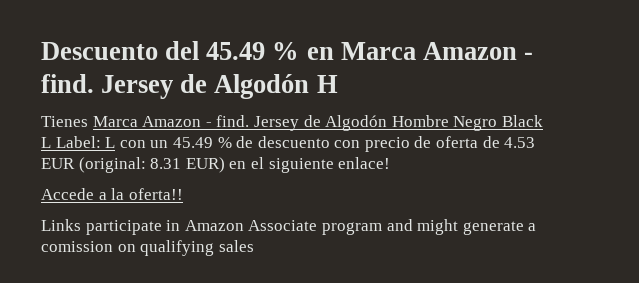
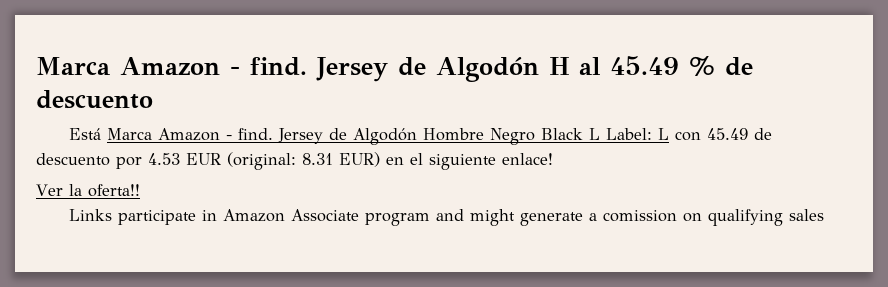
[41,41,334,60] Descuento del 45.49 % en -> (36, 66) none
[41,116,88,127] // Tienes -> [579,56,753,76] [36,90,153,109] [68,128,101,140] al 45.49 % de descuento // Está
[150,136,500,152] un 45.49 % de descuento con precio de oferta de -> [706,128,772,140] [36,153,142,169] 45.49 de descuento por
[41,188,107,200] Accede a -> [36,184,63,196] Ver

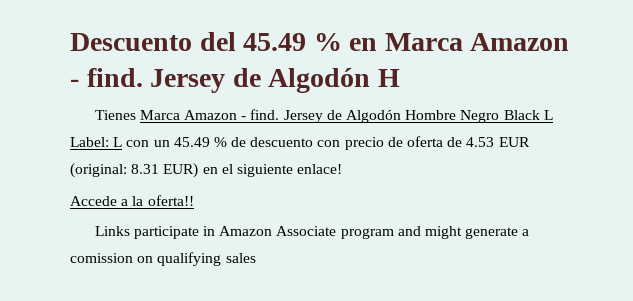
(36, 66) none -> [70,32,378,51] Descuento del 45.49 % en
[579,56,753,76] [36,90,153,109] [68,128,101,140] al 45.49 % de descuento // Está -> [94,110,136,120] // Tienes
[706,128,772,140] [36,153,142,169] 45.49 de descuento por -> [153,136,463,150] un 45.49 % de descuento con precio de oferta de
[36,184,63,196] Ver -> [70,196,129,206] Accede a

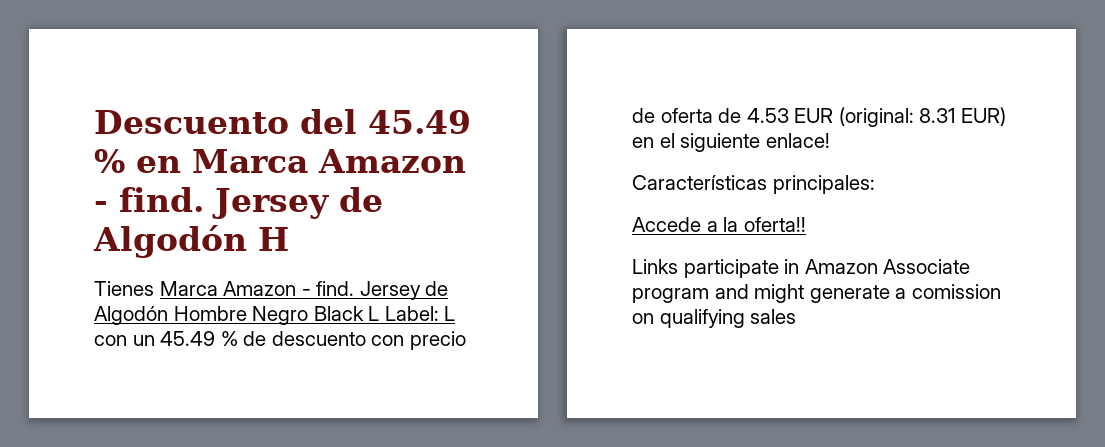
(343, 169) none -> [632,175,875,194] // Características principales:

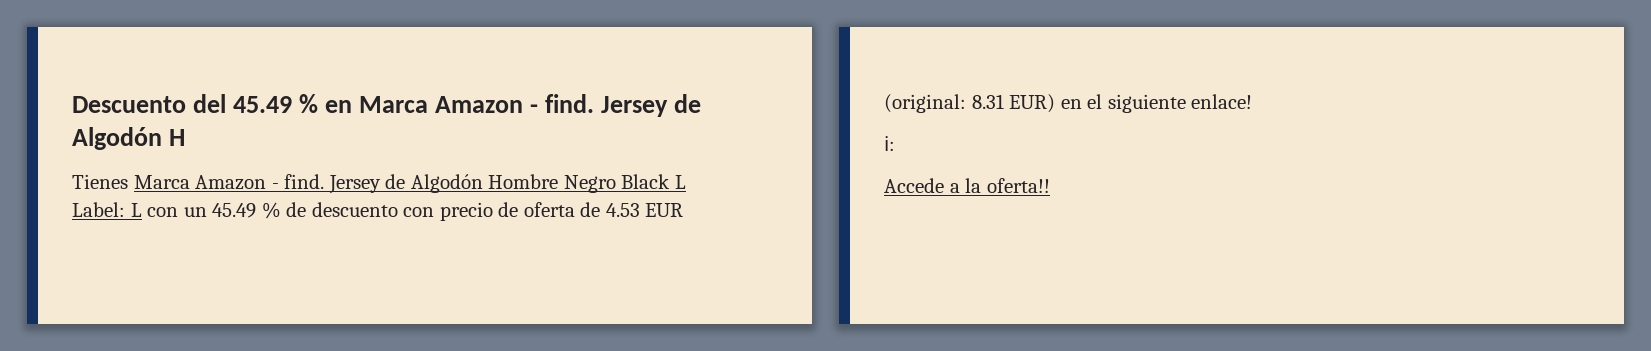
[632,175,875,194] Características principales: -> [884,136,895,151] ℹ:
[632,259,971,278] [632,284,1001,303] [632,309,797,328] // Links participate in Amazon Associate program and might generate a comission on qualifying sales -> (1050, 185) none

